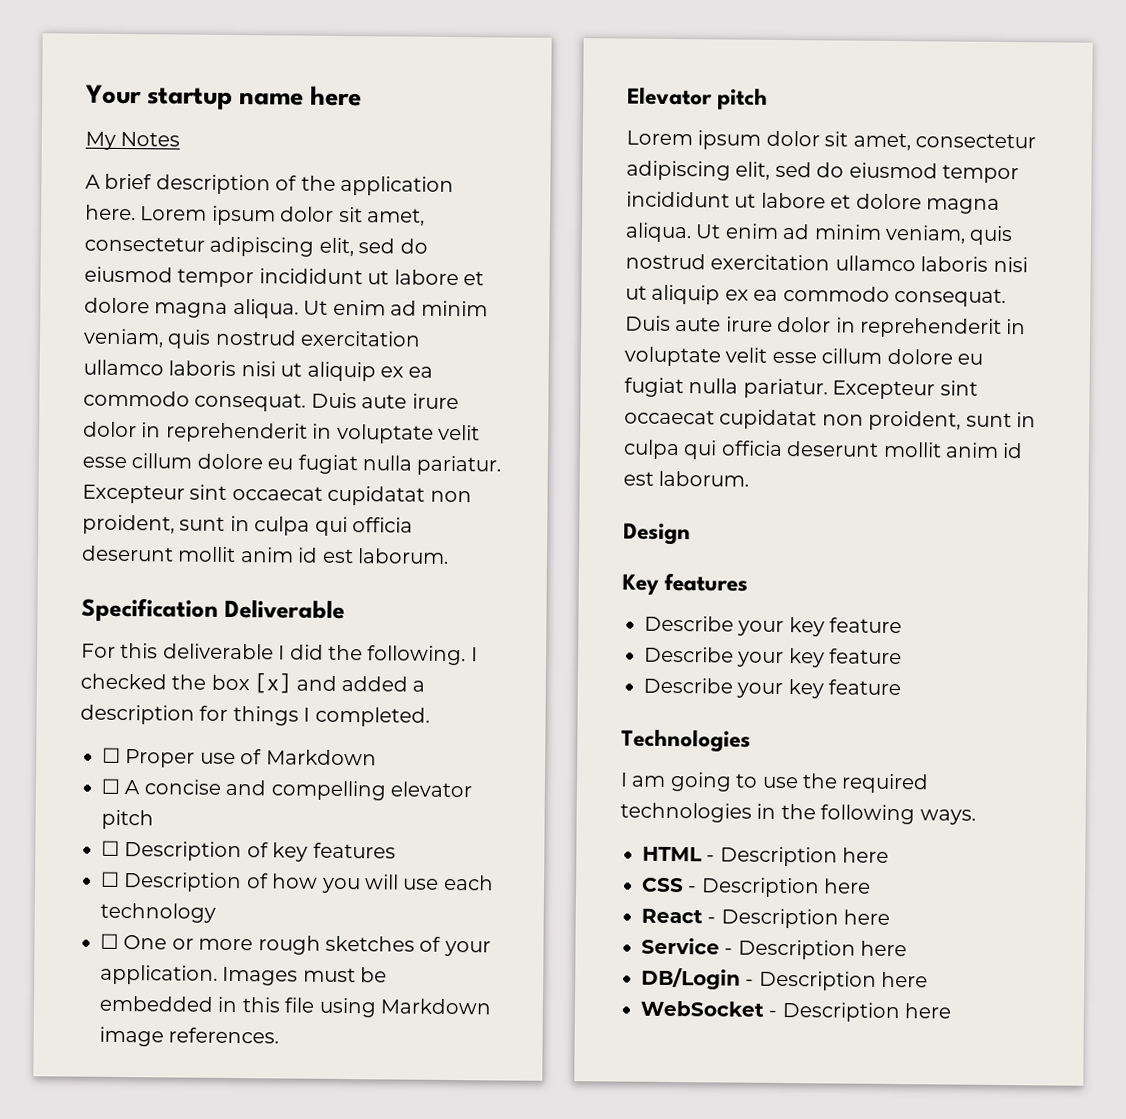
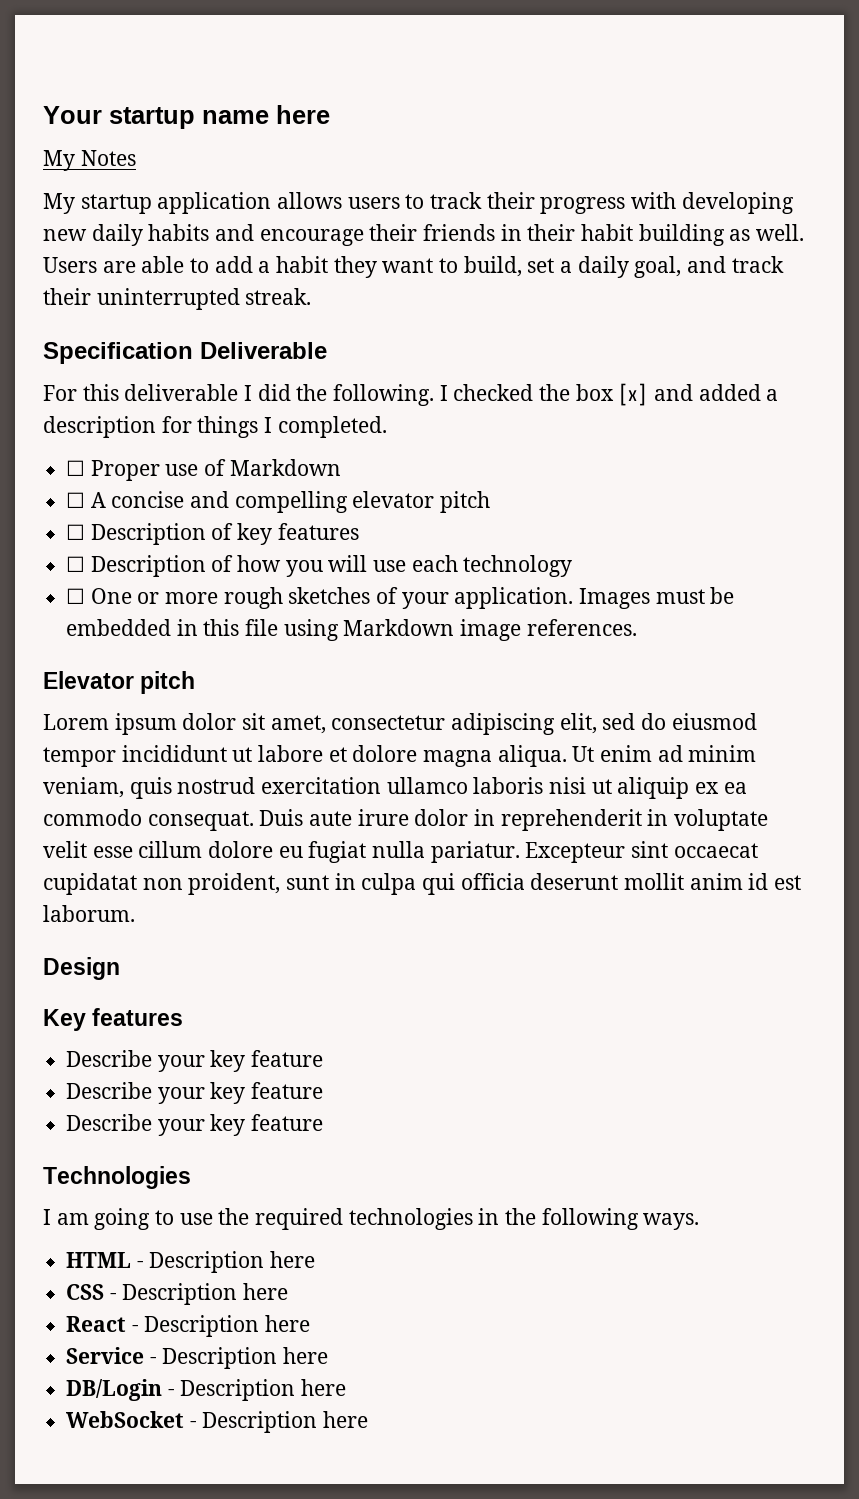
[85,173,454,196] [85,204,425,226] [84,236,428,257] [84,266,484,288] [84,297,489,319] [83,328,422,349] [83,359,434,382] [83,390,459,412] [83,421,480,444] [82,453,502,476] [82,484,472,506] [82,514,413,537] [81,545,449,564] A brief description of the application here. Lorem ipsum dolor sit amet, consectetur adipiscing elit, sed do eiusmod tempor incididunt ut labore et dolore magna aliqua. Ut enim ad minim veniam, quis nostrud exercitation ullamco laboris nisi ut aliquip ex ea commodo consequat. Duis aute irure dolor in reprehenderit in voluptate velit esse cillum dolore eu fugiat nulla pariatur. Excepteur sint occaecat cupidatat non proident, sunt in culpa qui officia deserunt mollit anim id est laborum. -> [43,192,794,214] [43,224,805,246] [43,256,784,278] [43,288,312,310] My startup application allows users to track their progress with developing new daily habits and encourage their friends in their habit building as well. Users are able to add a habit they want to build, set a daily goal, and track their uninterrupted streak.

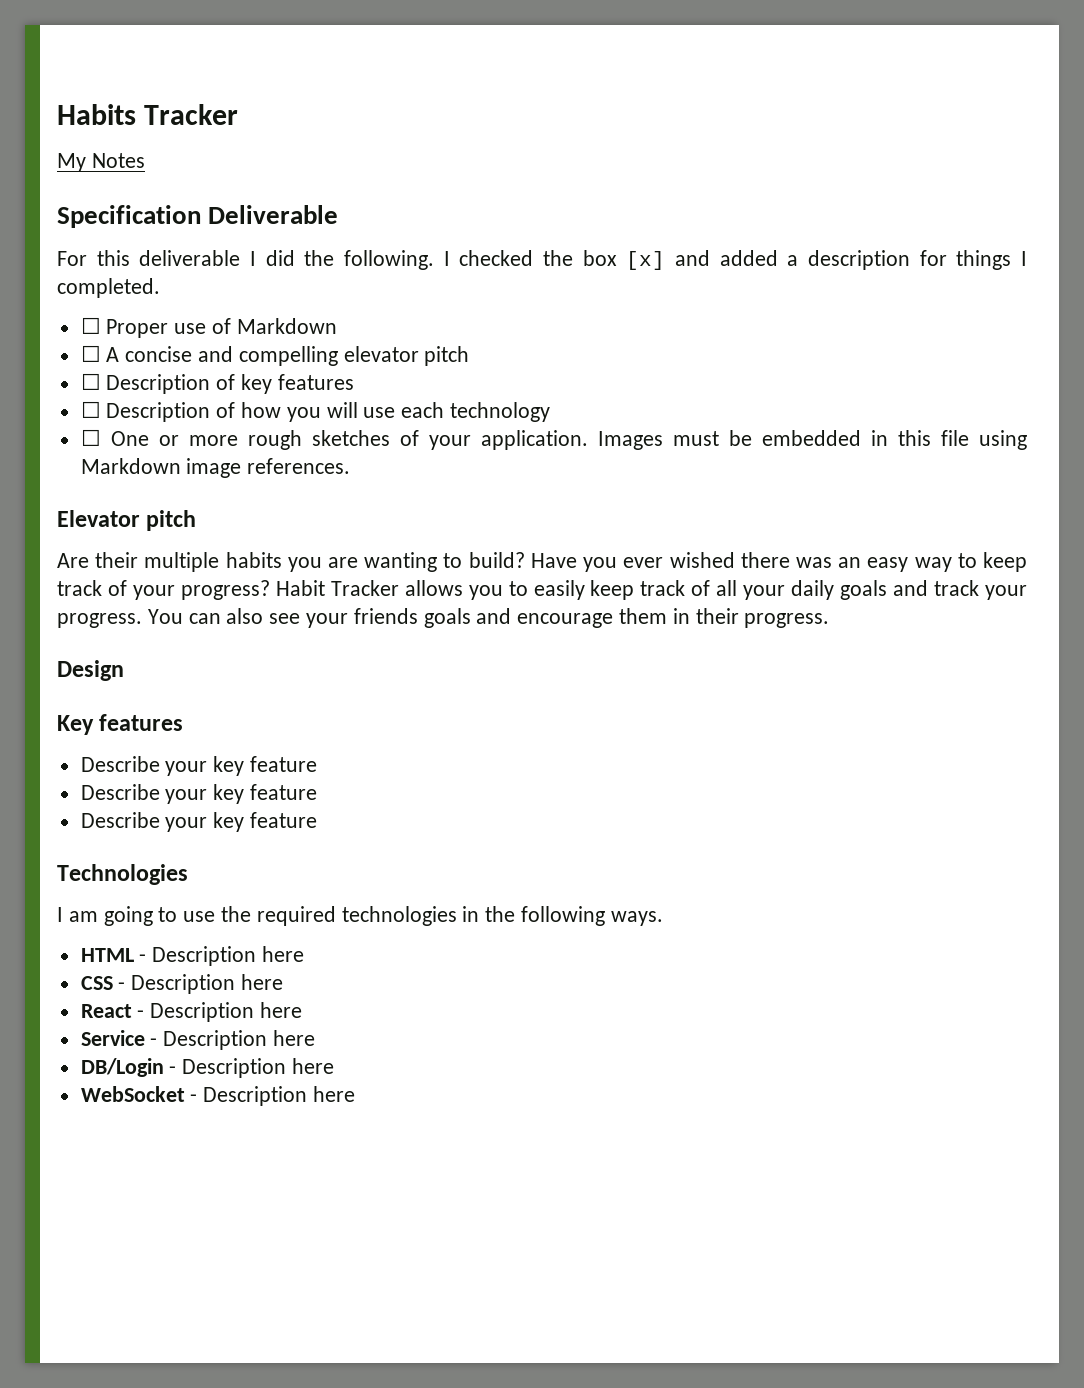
[43,105,330,129] [43,150,136,171] [43,192,794,214] [43,224,805,246] [43,256,784,278] [43,288,312,310] Your startup name here // My Notes // My startup application allows users to track their progress with developing new daily habits and encourage their friends in their habit building as well. Users are able to add a habit they want to build, set a daily goal, and track their uninterrupted streak. -> [57,104,239,125] [57,153,145,172] Habits Tracker // My Notes
[43,713,757,735] [43,745,757,767] [43,777,747,799] [43,809,769,831] [43,841,758,863] [43,873,802,895] [43,905,135,922] Lorem ipsum dolor sit amet, consectetur adipiscing elit, sed do eiusmod tempor incididunt ut labore et dolore magna aliqua. Ut enim ad minim veniam, quis nostrud exercitation ullamco laboris nisi ut aliquip ex ea commodo consequat. Duis aute irure dolor in reprehenderit in voluptate velit esse cillum dolore eu fugiat nulla pariatur. Excepteur sint occaecat cupidatat non proident, sunt in culpa qui officia deserunt mollit anim id est laborum. -> [57,552,1027,572] [57,580,1027,600] [57,608,830,628] Are their multiple habits you are wanting to build? Have you ever wished there was an easy way to keep track of your progress? Habit Tracker allows you to easily keep track of all your daily goals and track your progress. You can also see your friends goals and encourage them in their progress.

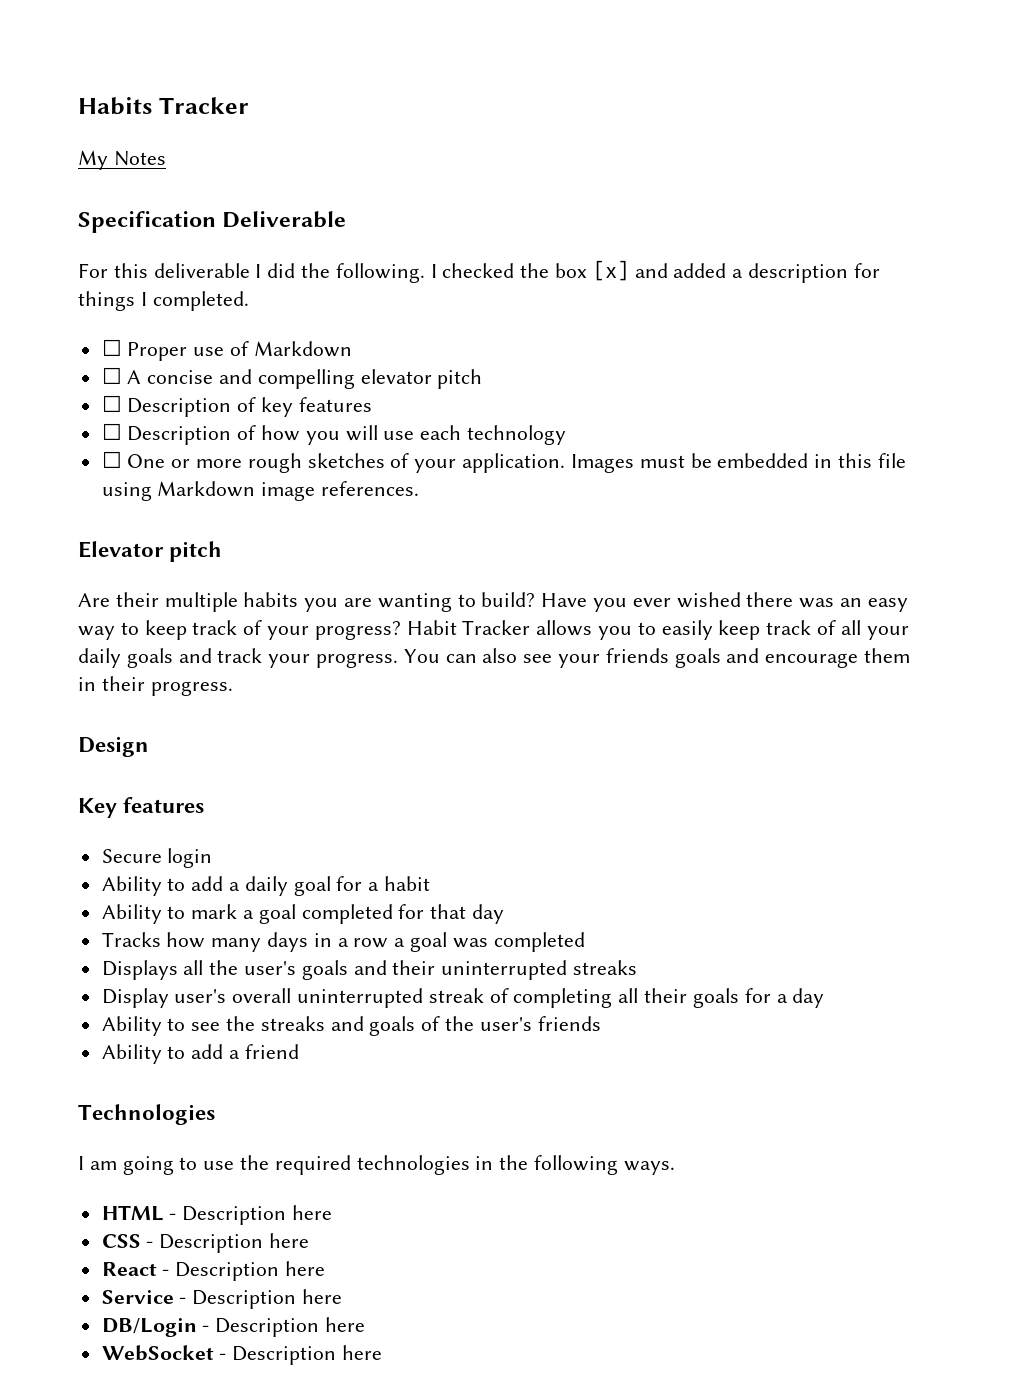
[80,756,318,776] [80,784,318,804] [80,812,318,832] Describe your key feature // Describe your key feature // Describe your key feature -> [101,848,213,868] [101,876,431,896] [101,904,505,924] [101,932,585,952] [101,960,638,980] [101,988,825,1008] [101,1016,601,1036] [101,1044,299,1064] Secure login // Ability to add a daily goal for a habit // Ability to mark a goal completed for that day // Tracks how many days in a row a goal was completed // Displays all the user's goals and their uninterrupted streaks // Display user's overall uninterrupted streak of completing all their goals for a day // Ability to see the streaks and goals of the user's friends // Ability to add a friend

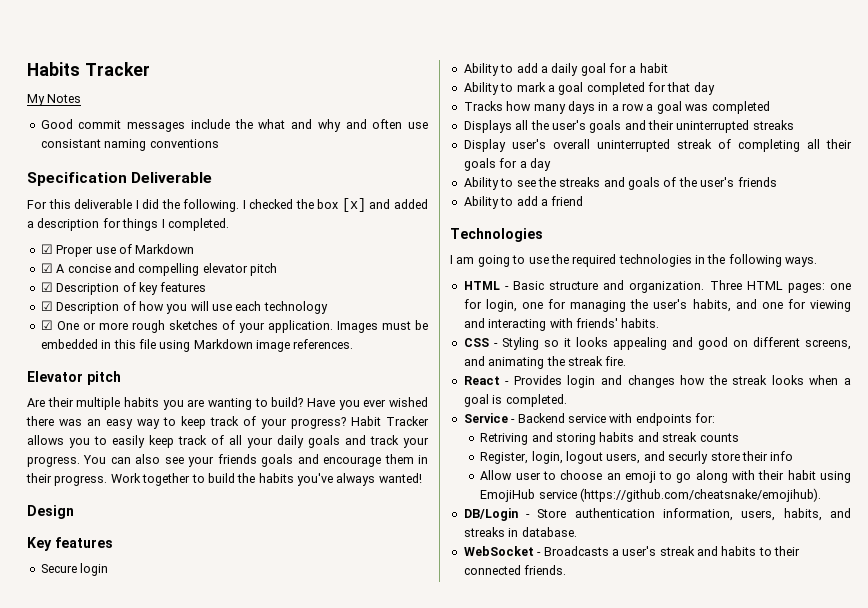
(166, 158) none -> [40,119,429,132] [40,139,219,151] // Good commit messages include the what and why and often use consistant naming conventions
[101,339,122,356] ☐ -> [40,244,53,254] ☑
[101,367,122,384] ☐ -> [40,263,53,273] ☑
[101,395,122,412] ☐ -> [40,282,53,292] ☑
[101,423,122,440] ☐ -> [40,301,53,311] ☑
[101,451,122,468] ☐ -> [40,320,53,330] ☑
(233, 688) none -> [110,473,422,486] Work together to build the habits you've always wanted!
[182,1205,333,1225] [101,1233,310,1253] [101,1261,326,1281] [101,1289,343,1309] [101,1317,366,1337] [101,1345,383,1365] Description here // CSS - Description here // React - Description here // Service - Description here // DB/Login - Description here // WebSocket - Description here -> [513,280,851,293] [463,299,851,312] [463,318,660,331] [463,337,851,350] [463,356,627,369] [463,375,851,388] [463,394,567,407] [463,413,715,426] [480,432,739,445] [480,451,794,464] [480,470,851,483] [480,488,822,502] [463,508,851,521] [463,527,577,537] [463,546,801,556] [463,565,567,575] Basic structure and organization. Three HTML pages: one for login, one for managing the user's habits, and one for viewing and interacting with friends' habits. // CSS - Styling so it looks appealing and good on different screens, and animating the streak fire. // React - Provides login and changes how the streak looks when a goal is completed. // Service - Backend service with endpoints for: // Retriving and storing habits and streak counts // Register, login, logout users, and securly store their info // Allow user to choose an emoji to go along with their habit using EmojiHub service (https://github.com/cheatsnake/emojihub). // DB/Login - Store authentication information, users, habits, and streaks in database. // WebSocket - Broadcasts a user's streak and habits to their connected friends.

